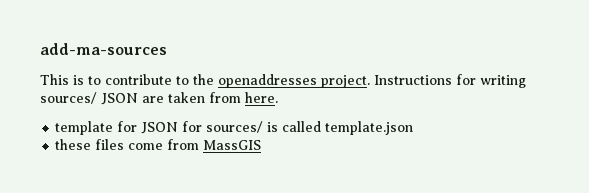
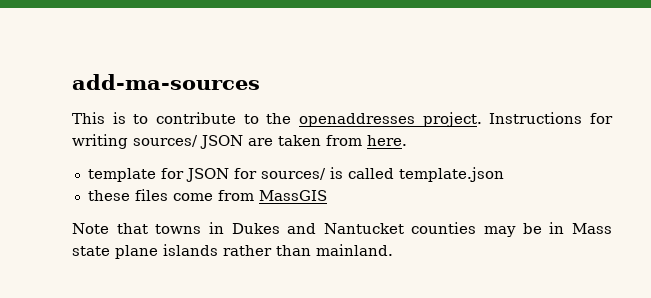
(262, 145) none -> [72,222,612,237] [72,244,393,259] // Note that towns in Dukes and Nantucket counties may be in Mass state plane islands rather than mainland.

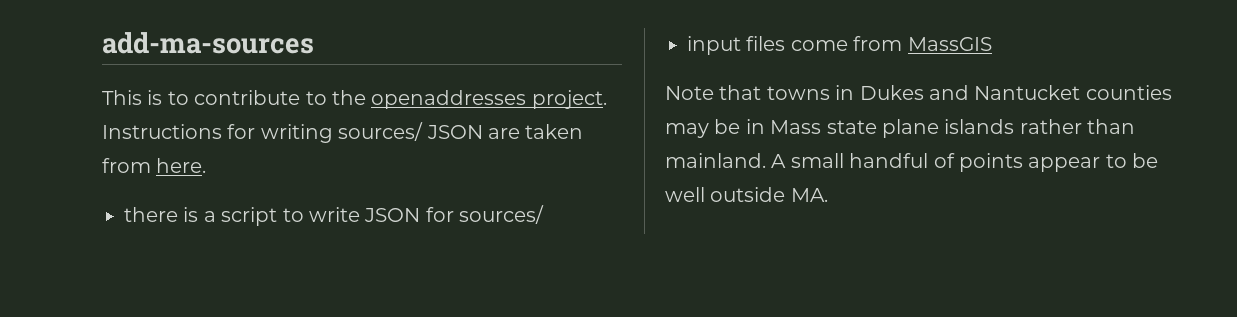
[87,168,184,182] template for -> [124,207,360,226] there is a script to write
[329,167,504,182] [87,190,130,201] is called template.json // these -> [687,36,741,55] // input
(393, 250) none -> [771,153,1159,172] [665,187,828,202] A small handful of points appear to be well outside MA.

